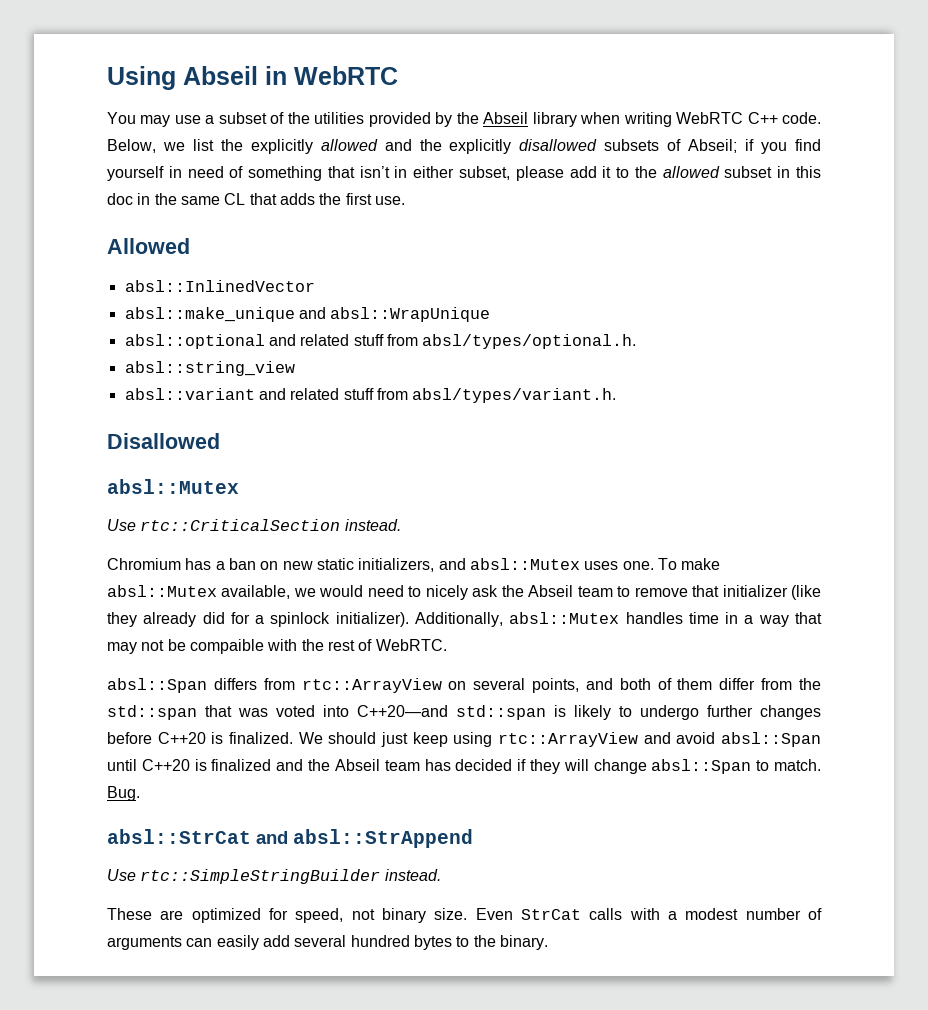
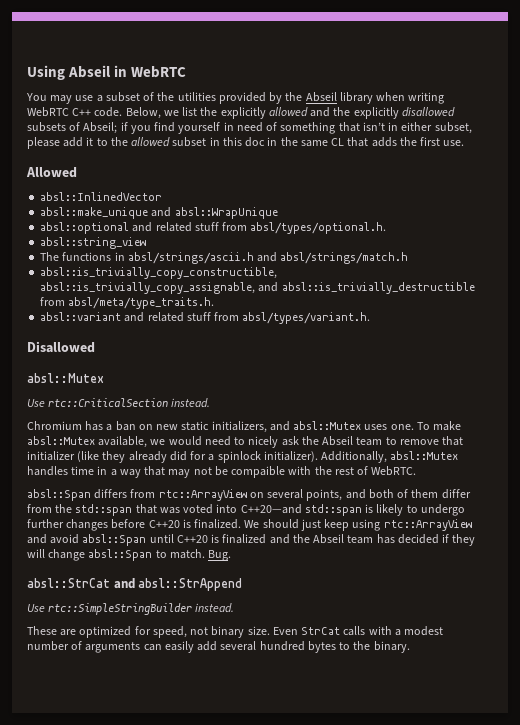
(295, 368) none -> [40,252,409,264] [40,267,278,279] [40,282,475,294] [40,297,215,309] // The functions in absl/strings/ascii.h and absl/strings/match.h // absl::is_trivially_copy_constructible, absl::is_trivially_copy_assignable, and absl::is_trivially_destructible from absl/meta/type_traits.h.

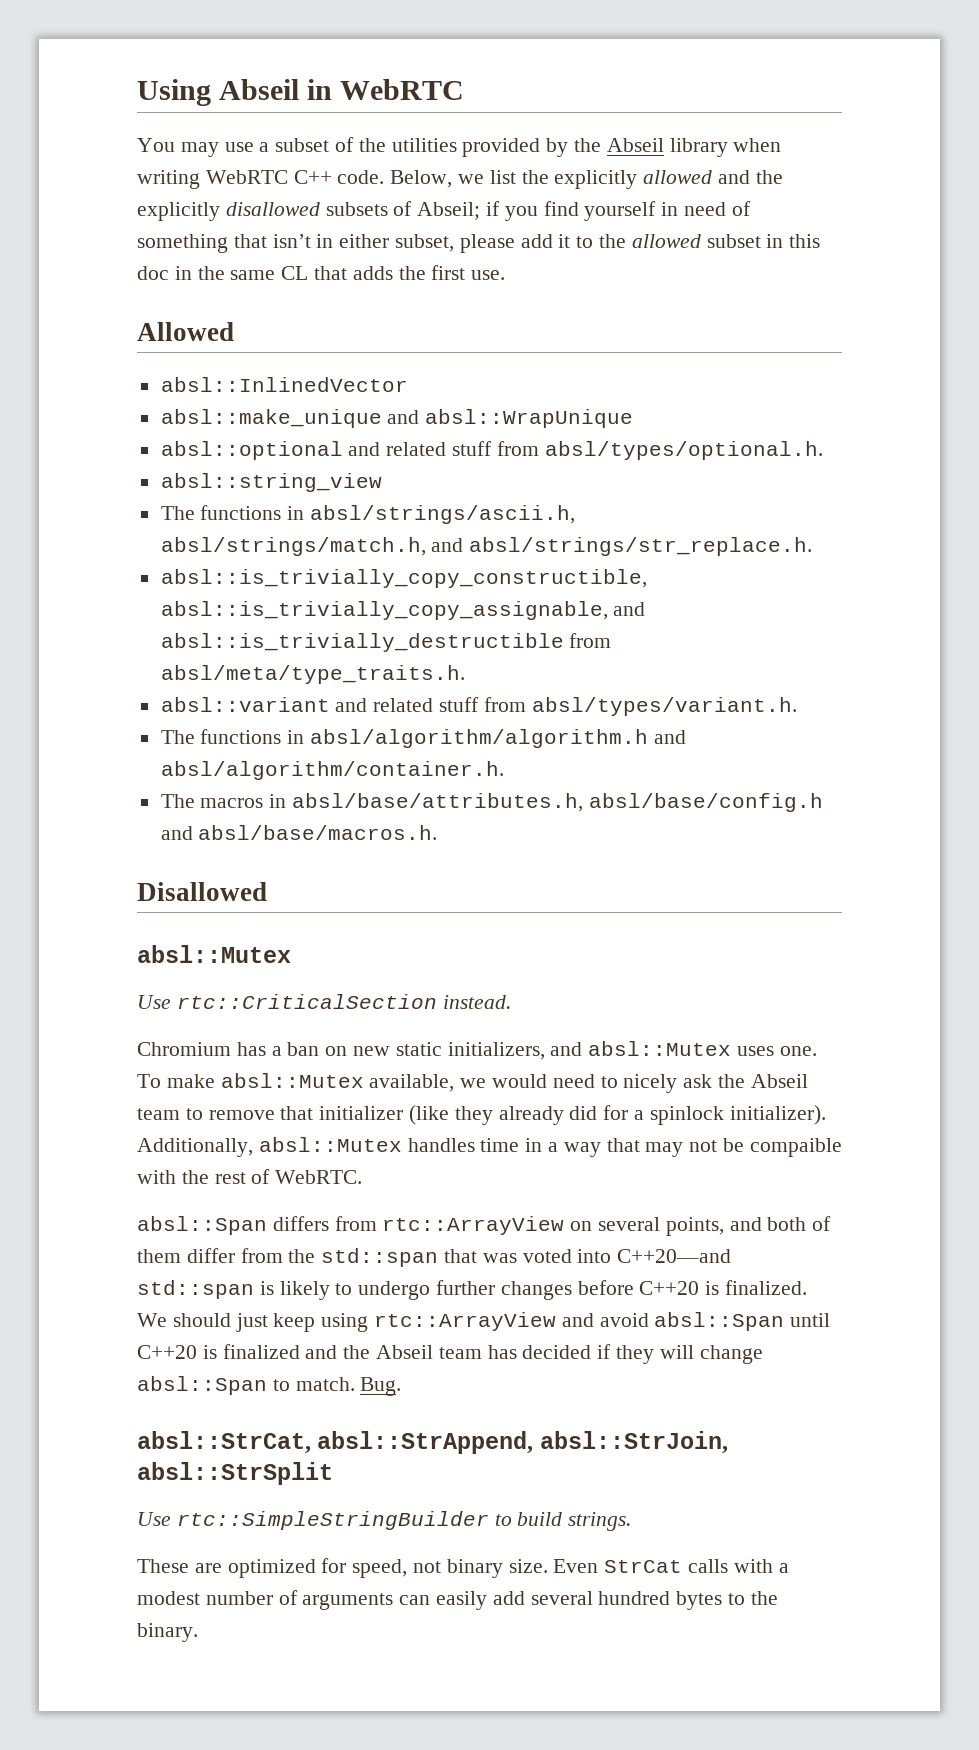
[127,252,409,264] absl/strings/ascii.h and absl/strings/match.h -> [310,505,576,524] [160,537,813,556] absl/strings/ascii.h, absl/strings/match.h, and absl/strings/str_replace.h.
(371, 318) none -> [160,729,686,748] [160,761,504,780] [160,793,823,812] [160,825,438,840] // The functions in absl/algorithm/algorithm.h and absl/algorithm/container.h. // The macros in absl/base/attributes.h, absl/base/config.h and absl/base/macros.h.
[27,578,243,591] absl::StrCat and absl::StrAppend -> [137,1431,728,1454] [137,1462,333,1485] absl::StrCat, absl::StrAppend, absl::StrJoin, absl::StrSplit
[195,603,235,613] instead. -> [494,1512,632,1531] to build strings.

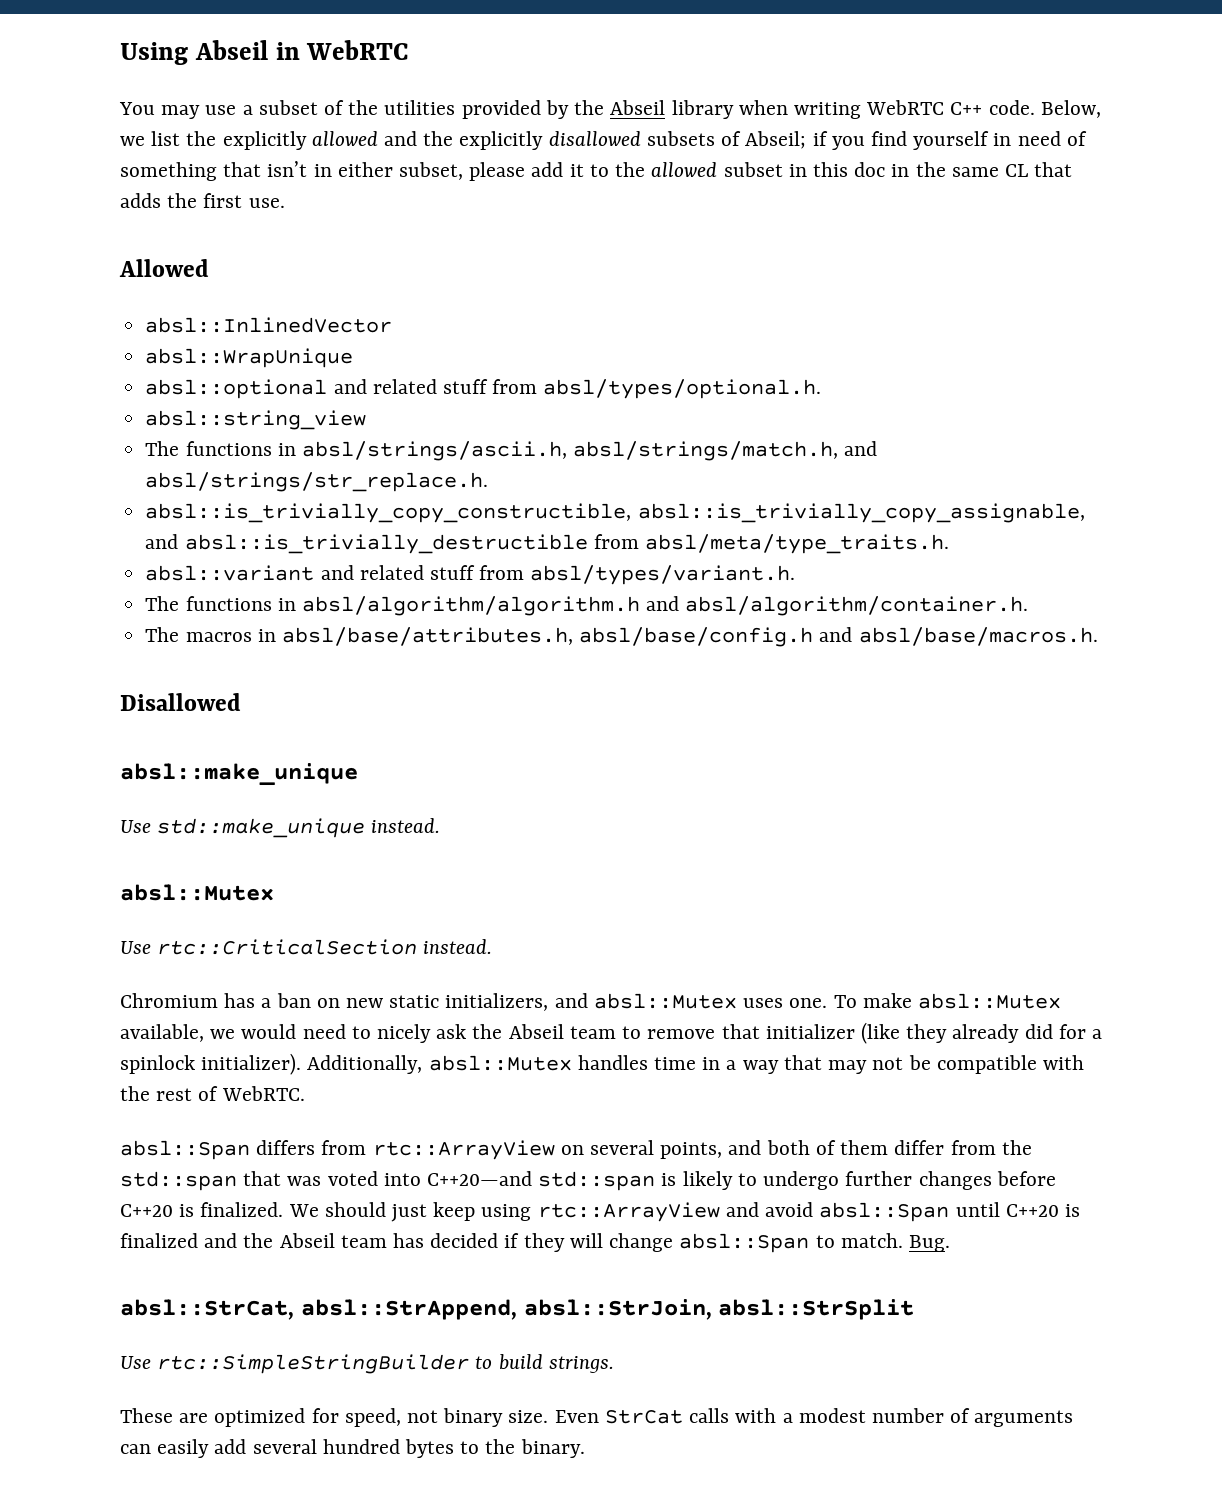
[160,409,420,428] absl::make_unique and -> (393, 325) none
(267, 891) none -> [120,763,358,786] [120,818,441,838] // absl::make_unique // Use std::make_unique instead.
[749,1138,842,1157] compaible -> [936,1055,1037,1074] compatible

